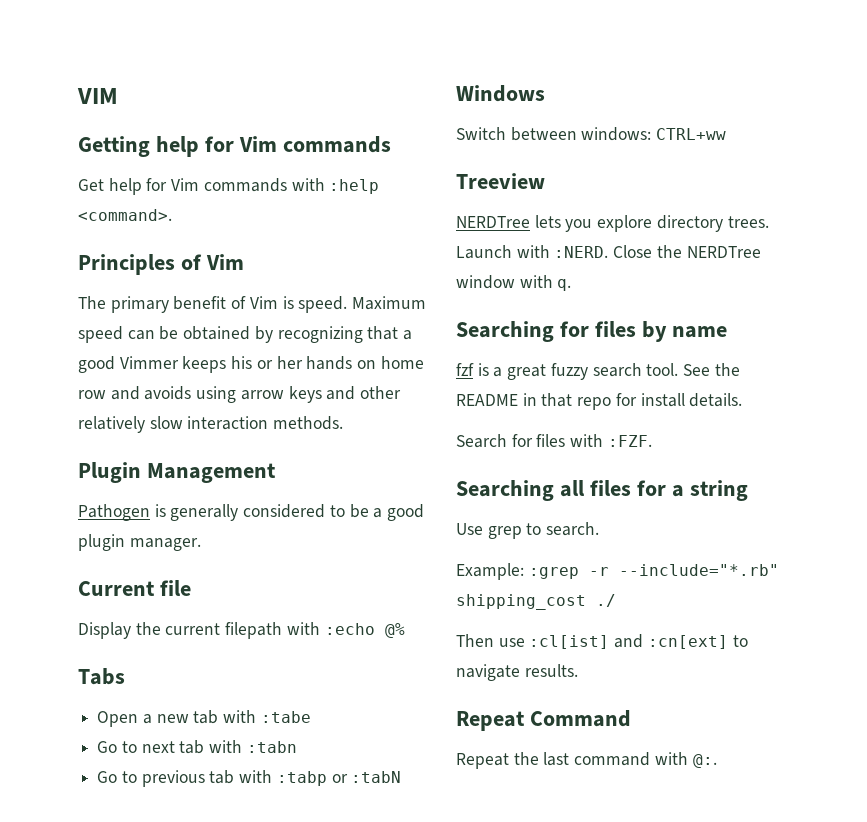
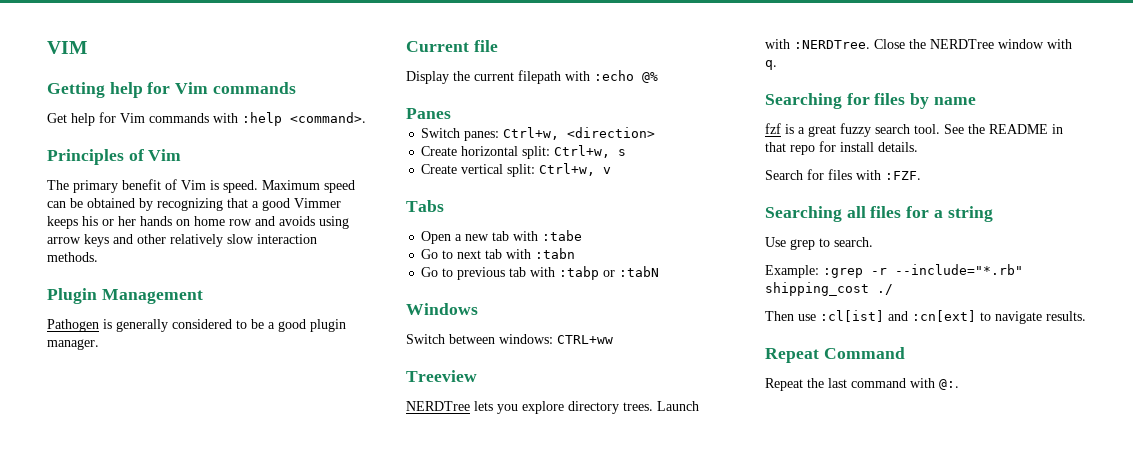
(405, 630) none -> [406,108,451,119] [421,127,656,141] [421,145,627,159] [421,163,612,177] // Panes // Switch panes: Ctrl+w, <direction> // Create horizontal split: Ctrl+w, s // Create vertical split: Ctrl+w, v
[554,246,609,258] :NERD. -> [794,40,870,49] :NERDTree.

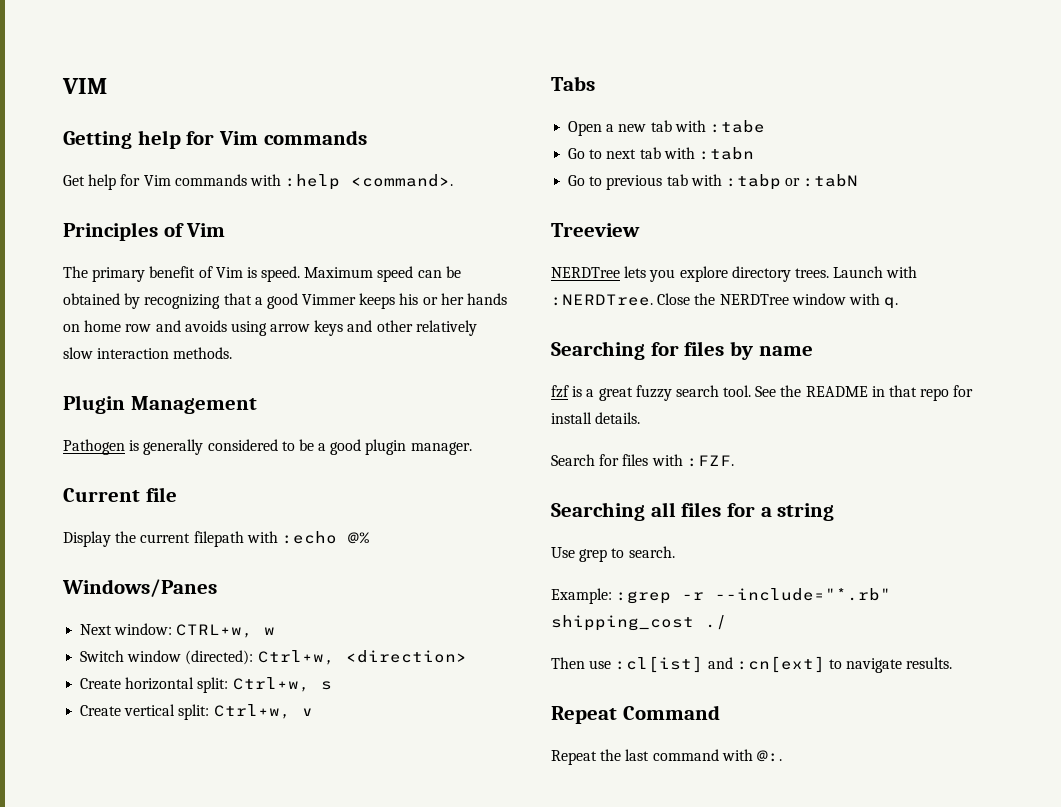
[406,108,451,119] [421,128,500,141] Panes // Switch panes: -> [62,579,217,597] [80,623,276,638] [80,650,254,665] Windows/Panes // Next window: CTRL+w, w // Switch window (directed):
[406,303,478,315] [406,334,613,344] // Windows // Switch between windows: CTRL+ww -> (859, 180) none

